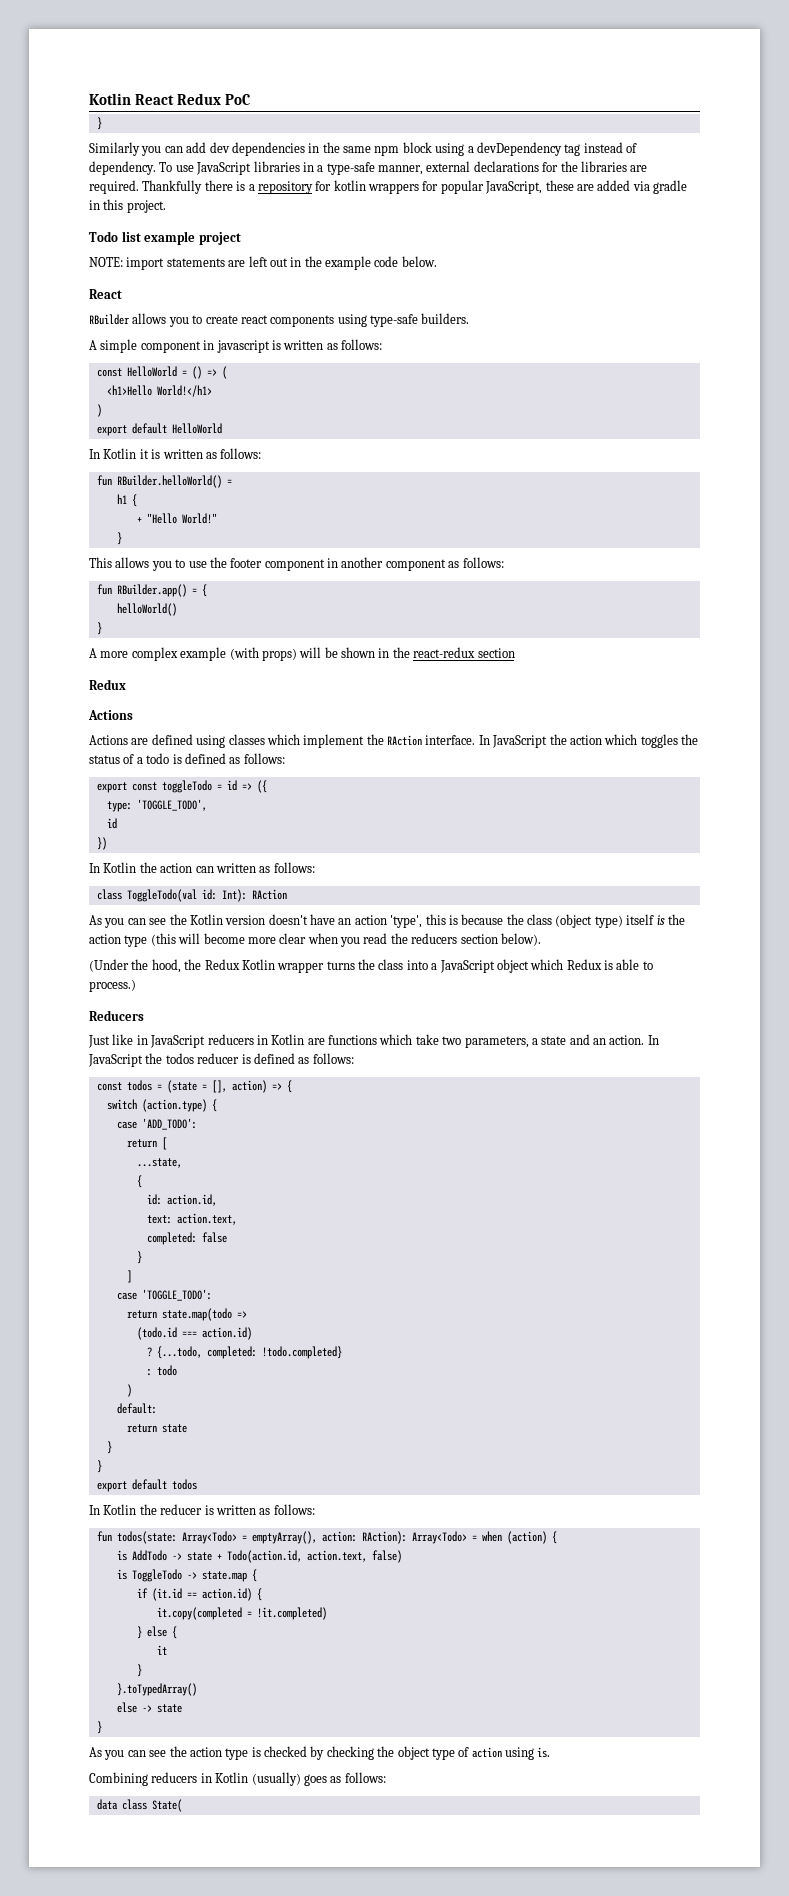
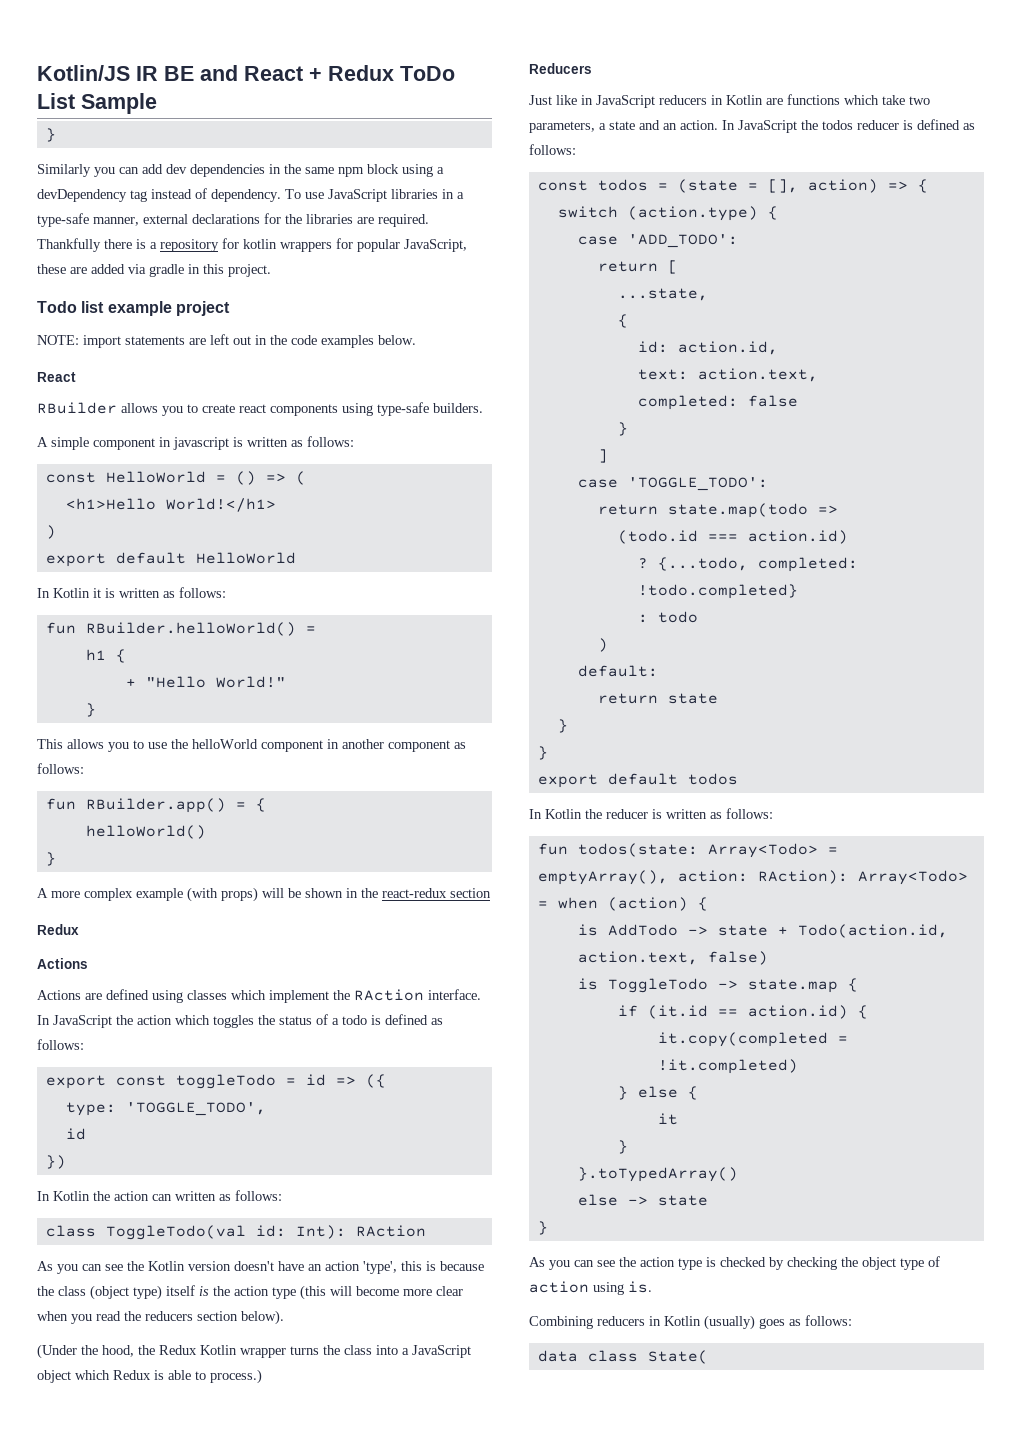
[89,93,250,105] Kotlin React Redux PoC -> [37,65,455,81] [37,93,157,114] Kotlin/JS IR BE and React + Redux ToDo List Sample
[325,256,399,270] example code -> [291,335,374,348] code examples
[230,558,263,568] footer -> [192,739,258,749] helloWorld

